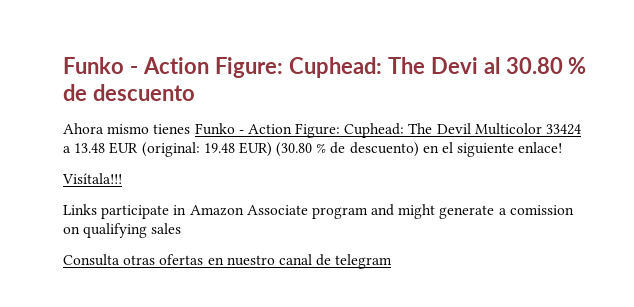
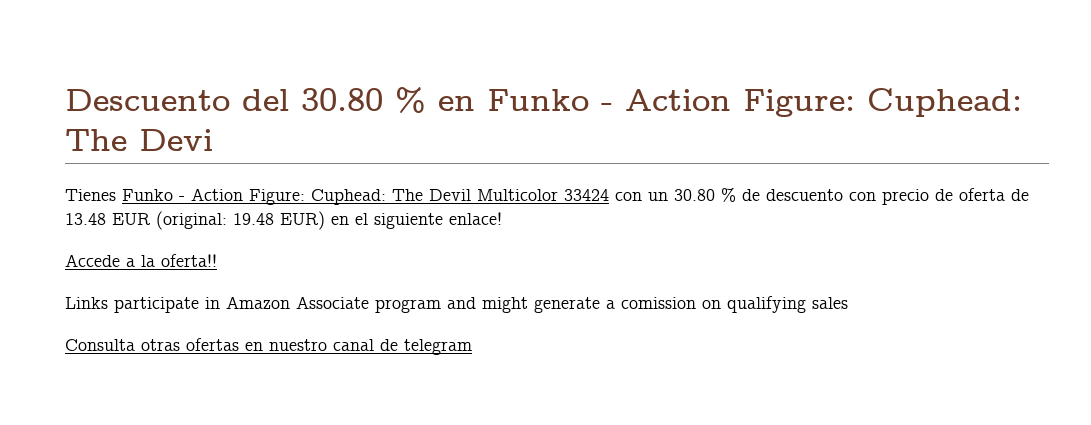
(63, 65) none -> [65,87,475,113] Descuento del 30.80 % en
[483,57,587,74] [63,84,195,101] [63,123,191,134] al 30.80 % de descuento // Ahora mismo tienes -> [65,189,116,201] // Tienes
[63,146,71,153] a -> [615,187,1029,205] con un 30.80 % de descuento con precio de oferta de
[276,142,419,157] (30.80 % de descuento) -> (325, 220) none
[62,173,122,184] Visítala!!! -> [65,254,217,267] Accede a la oferta!!

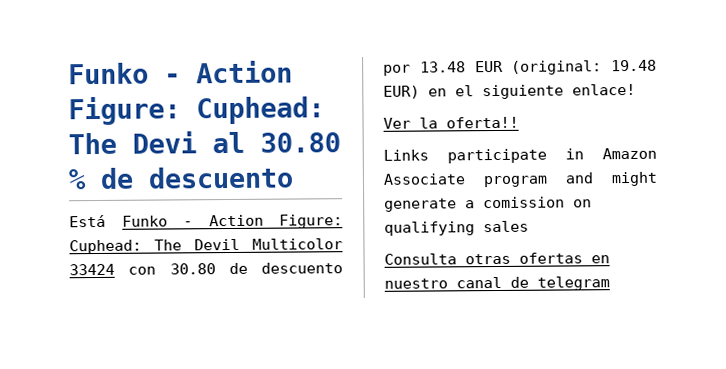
[65,87,475,113] Descuento del 30.80 % en -> (68, 73) none
[65,189,116,201] // Tienes -> [212,131,341,154] [68,166,294,190] [69,214,106,228] al 30.80 % de descuento // Está
[648,187,1029,205] un 30.80 % de descuento con precio de oferta de -> [169,262,343,275] [383,64,411,76] 30.80 de descuento por
[65,254,135,267] Accede a -> [383,117,411,129] Ver

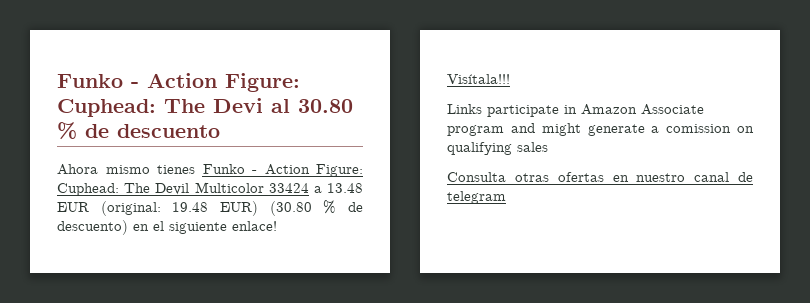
[69,214,106,228] Está -> [57,164,195,175] Ahora mismo tienes
[128,262,343,275] [383,64,411,76] con 30.80 de descuento por -> [313,186,322,193] a
(420, 92) none -> [269,200,363,216] [57,220,128,235] (30.80 % de descuento)
[383,116,519,129] Ver la oferta!! -> [447,74,510,84] Visítala!!!

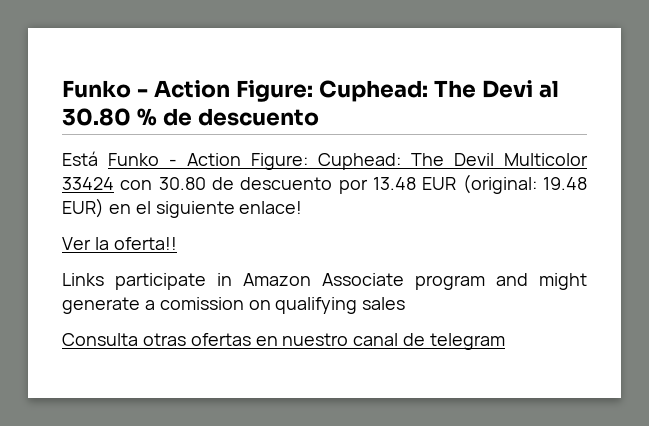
[57,164,195,175] Ahora mismo tienes -> [62,151,98,166] Está
[313,186,322,193] a -> [120,177,368,194] con 30.80 de descuento por
[269,200,363,216] [57,220,128,235] (30.80 % de descuento) -> (104, 208) none
[447,74,510,84] Visítala!!! -> [62,237,177,250] Ver la oferta!!

